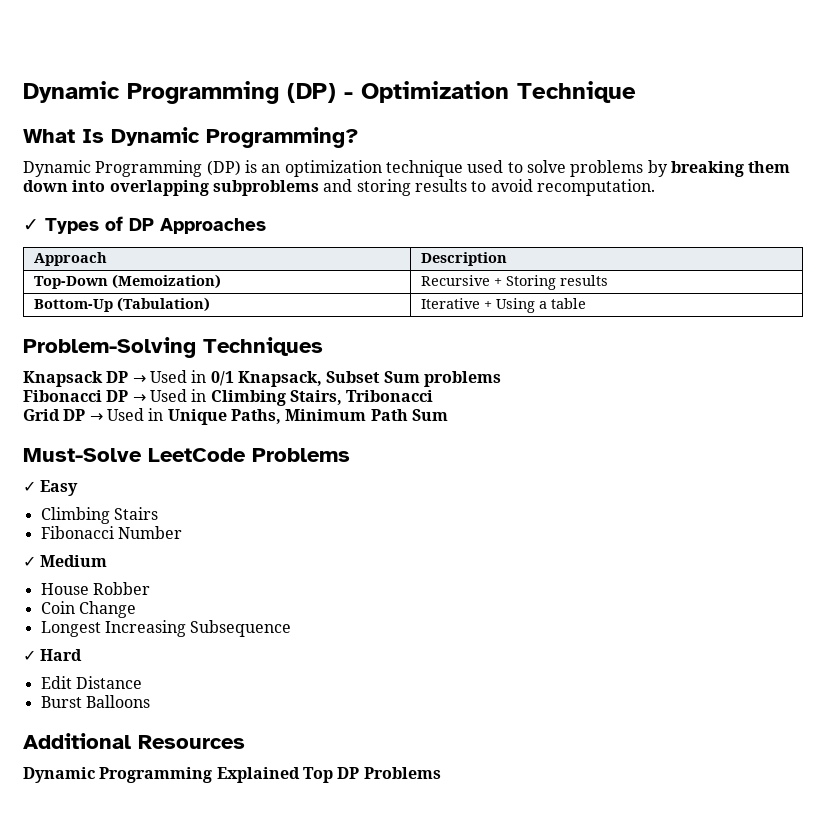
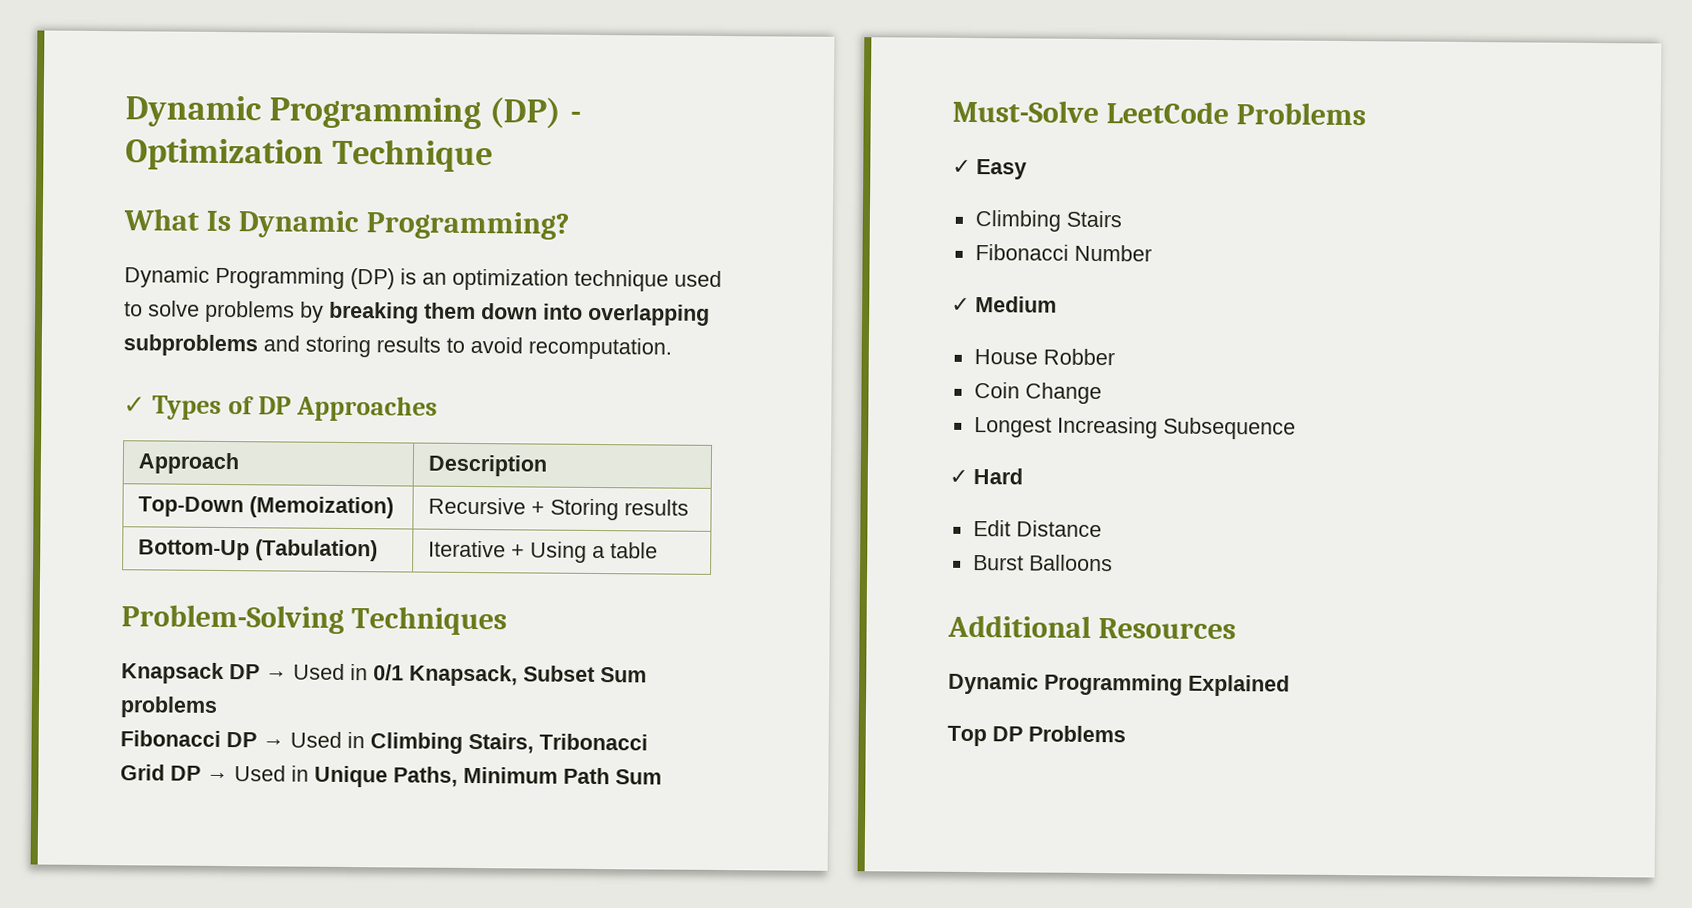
(300, 775) none -> (1290, 685) //

